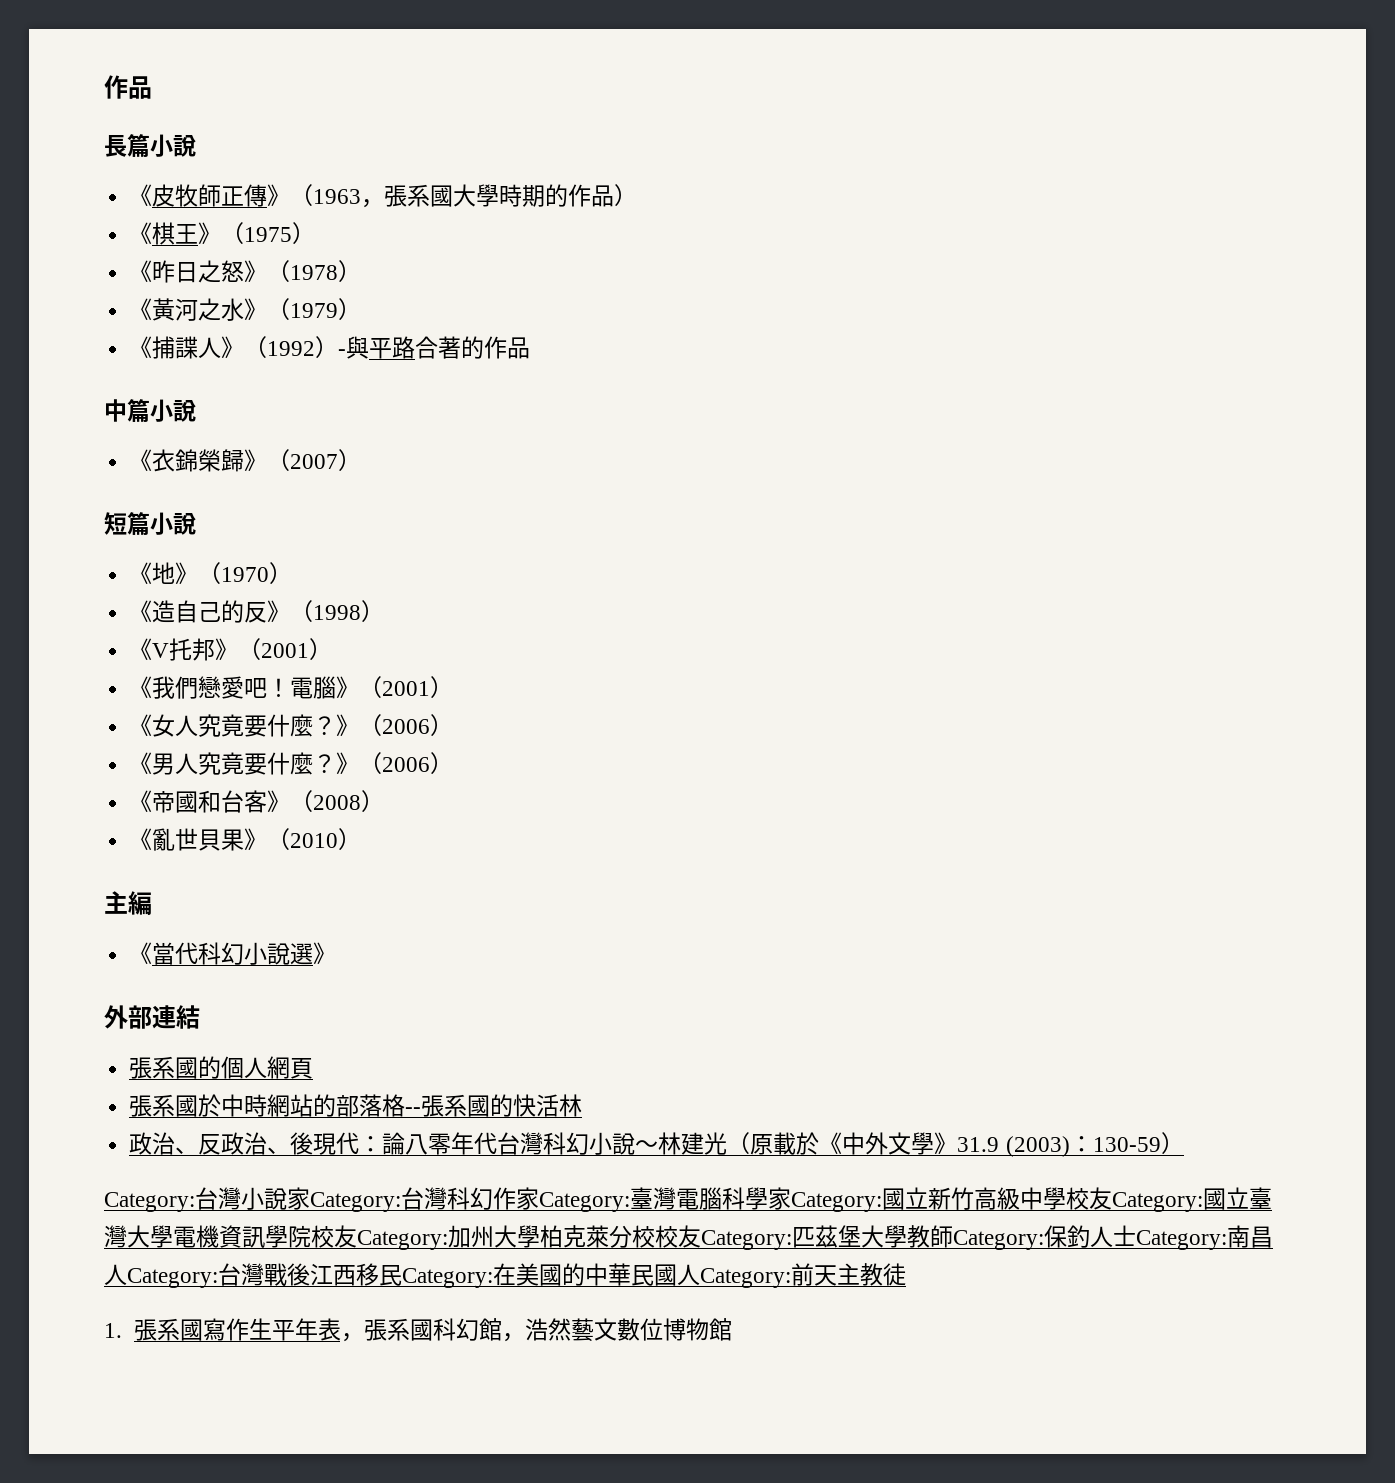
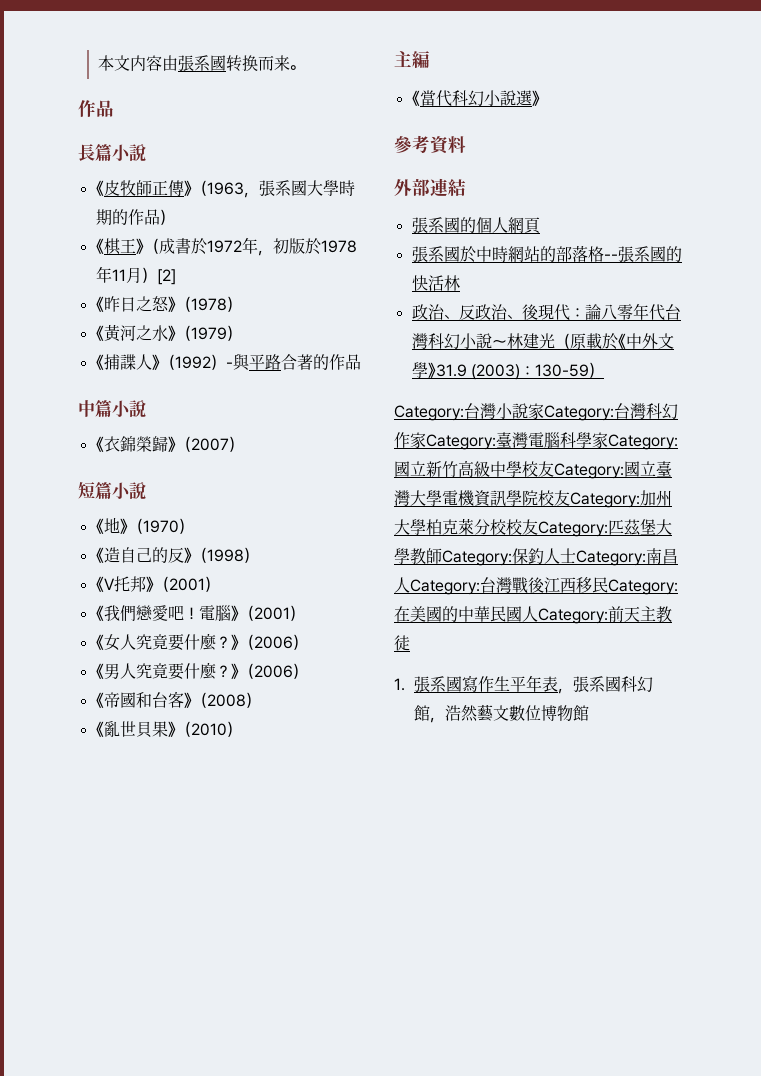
(104, 87) none -> [98,55,306,72] 本文内容由張系國转换而来。 //
[244,222,316,244] 1975） -> [158,237,357,256] [95,266,176,285] 成書於1972年，初版於1978年11月）[2]
(337, 953) none -> [394,135,466,154] // 參考資料

